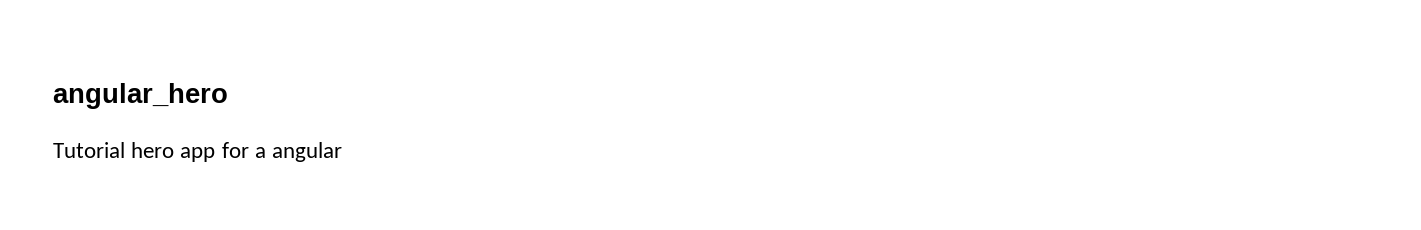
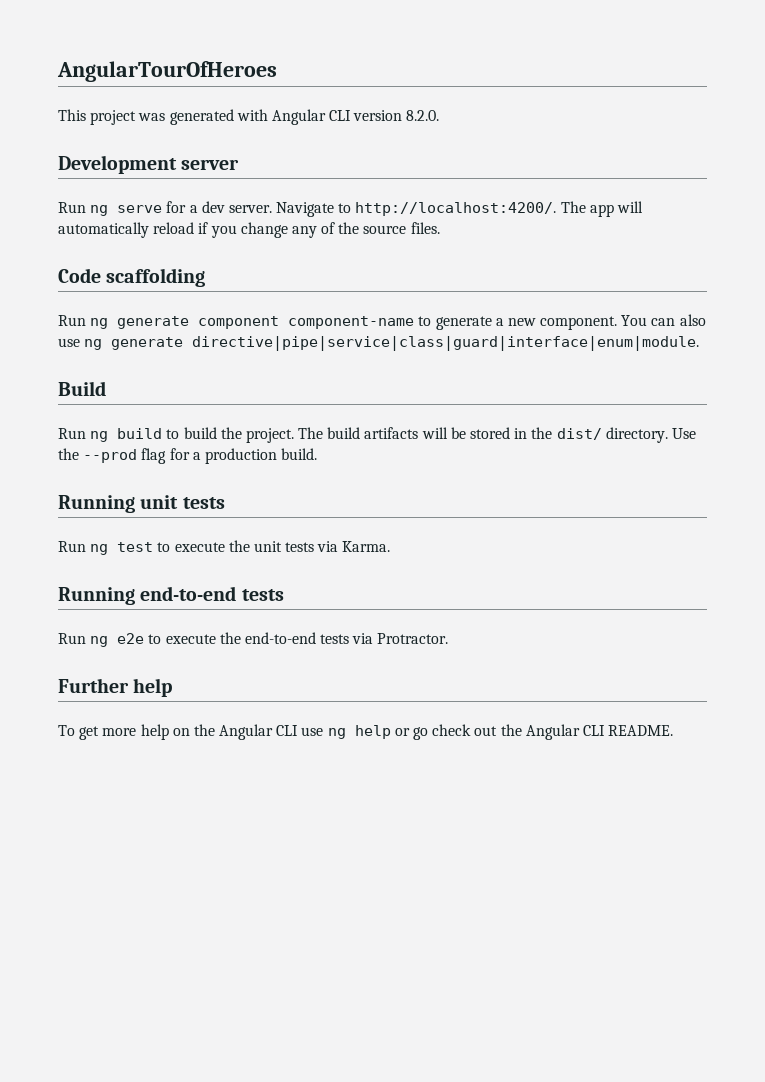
[53,83,228,109] [53,142,343,162] angular_hero // Tutorial hero app for a angular -> [57,61,277,82] [58,109,440,125] [58,155,240,174] [58,201,644,217] [58,222,440,238] [58,268,206,287] [58,314,706,330] [58,336,700,351] [58,381,106,396] [58,427,696,443] [58,448,318,464] [58,495,225,513] [58,540,391,555] [58,586,284,605] [58,632,449,647] [58,678,173,697] [58,724,674,740] AngularTourOfHeroes // This project was generated with Angular CLI version 8.2.0. // Development server // Run ng serve for a dev server. Navigate to http://localhost:4200/. The app will automatically reload if you change any of the source files. // Code scaffolding // Run ng generate component component-name to generate a new component. You can also use ng generate directive|pipe|service|class|guard|interface|enum|module. // Build // Run ng build to build the project. The build artifacts will be stored in the dist/ directory. Use the --prod flag for a production build. // Running unit tests // Run ng test to execute the unit tests via Karma. // Running end-to-end tests // Run ng e2e to execute the end-to-end tests via Protractor. // Further help // To get more help on the Angular CLI use ng help or go check out the Angular CLI README.

